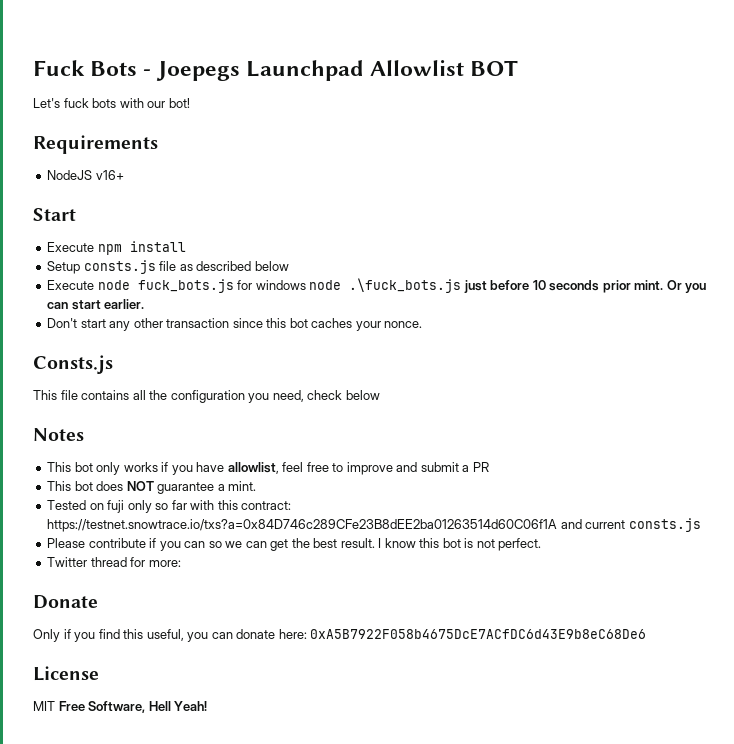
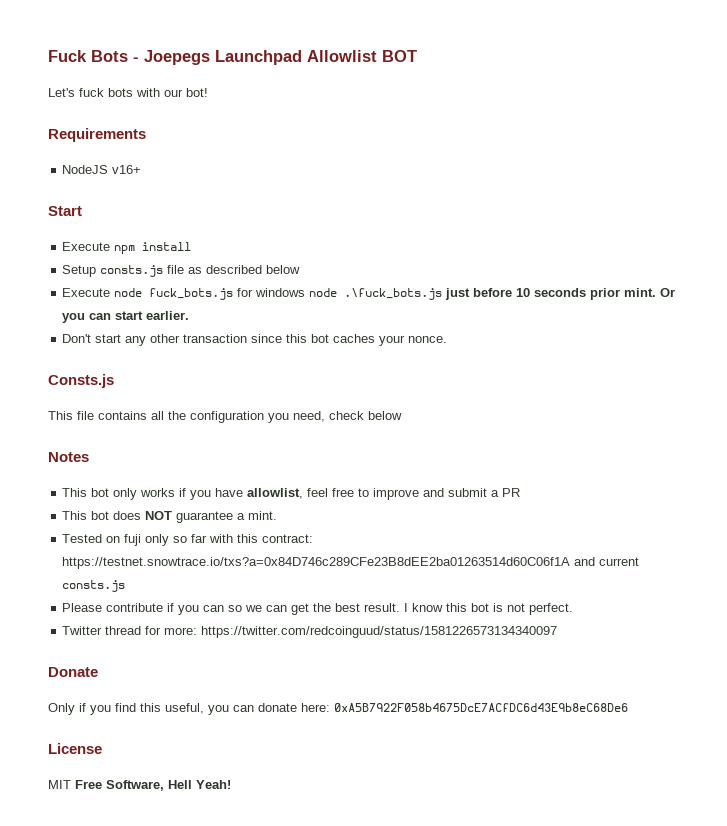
(181, 563) none -> [201,626,558,638] https://twitter.com/redcoinguud/status/1581226573134340097

